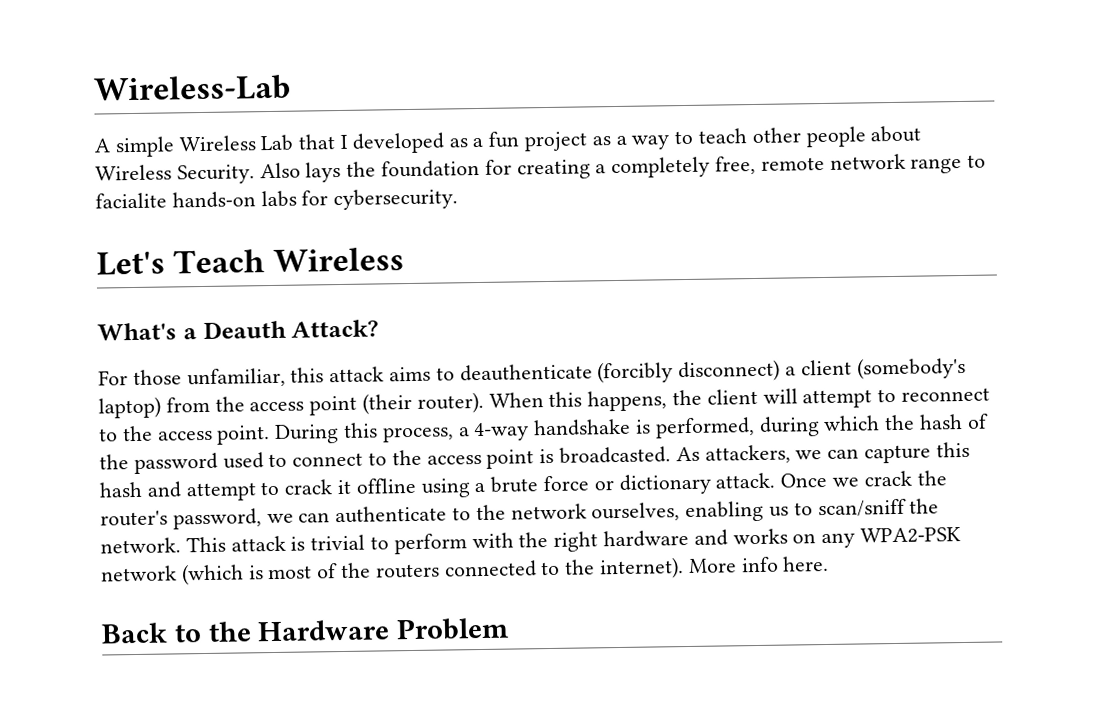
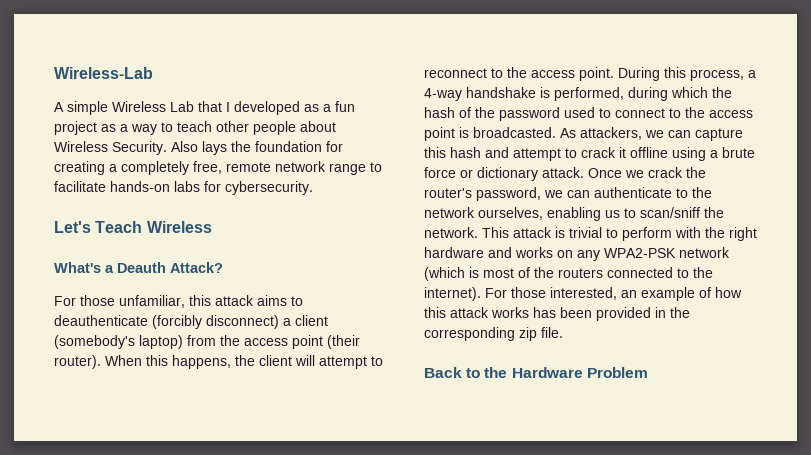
[95,192,167,209] facialite -> [54,181,106,192] facilitate
[687,555,830,573] More info here. -> [485,287,742,301] [424,307,690,321] [424,327,563,341] For those interested, an example of how this attack works has been provided in the corresponding zip file.

